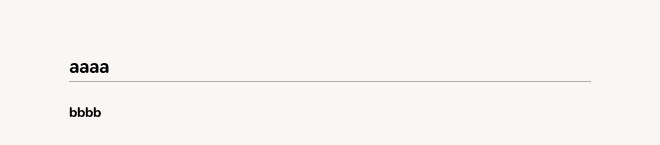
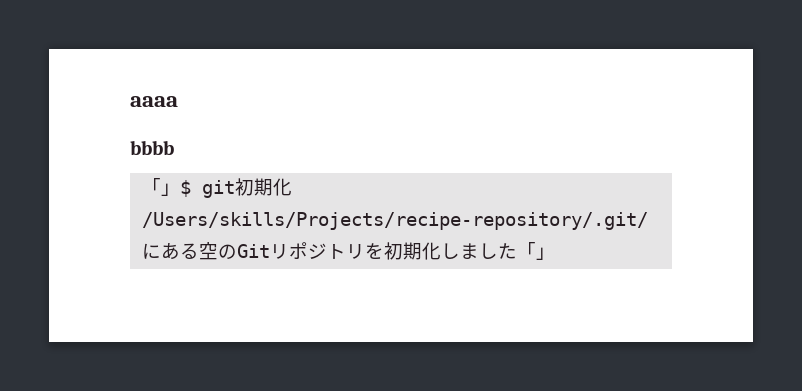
(101, 112) none -> [142,178,292,198] [142,212,648,230] [142,242,555,260] // 「」$ git初期化/Users/skills/Projects/recipe-repository/.git/にある空のGitリポジトリを初期化しました「」

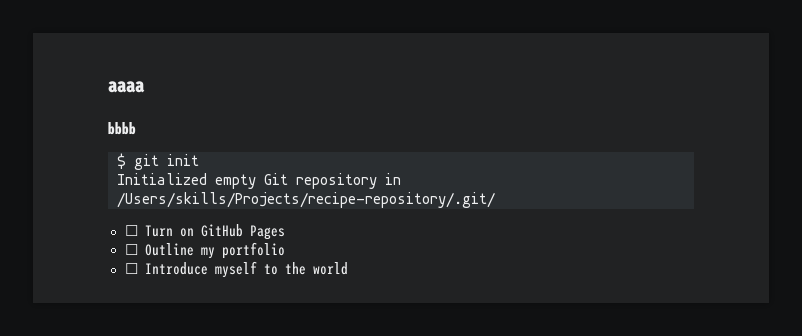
[142,178,180,196] 「」 -> (136, 128) none
[235,178,292,196] [142,212,648,230] [142,242,555,260] 初期化/Users/skills/Projects/recipe-repository/.git/にある空のGitリポジトリを初期化しました「」 -> [167,154,199,166] [117,173,401,189] [117,192,495,208] [124,224,285,240] [124,242,285,259] [124,261,348,278] init // Initialized empty Git repository in /Users/skills/Projects/recipe-repository/.git/ // ☐ Turn on GitHub Pages // ☐ Outline my portfolio // ☐ Introduce myself to the world

